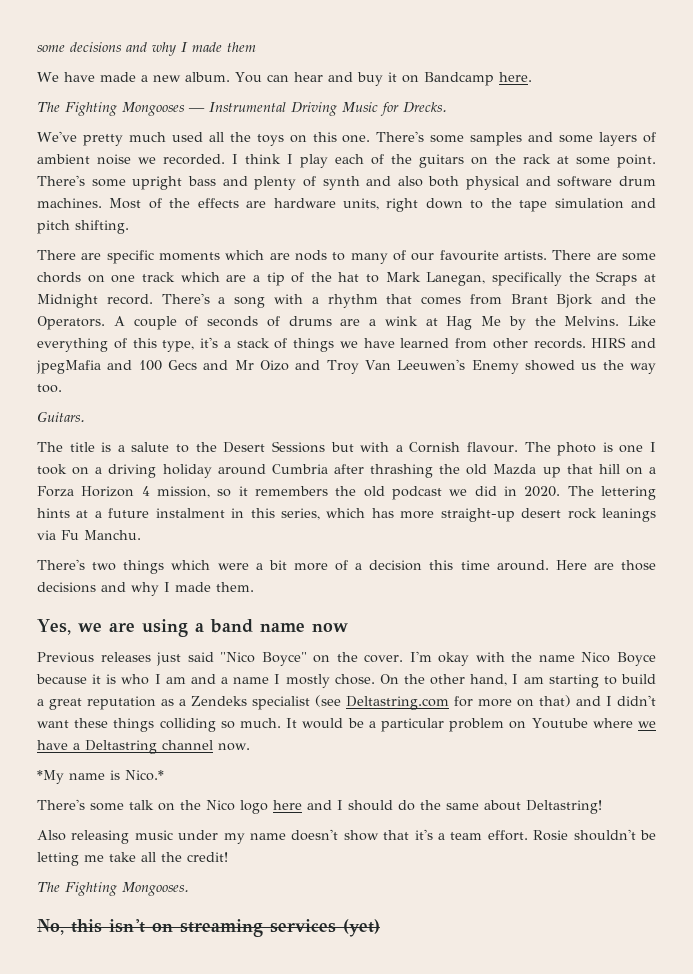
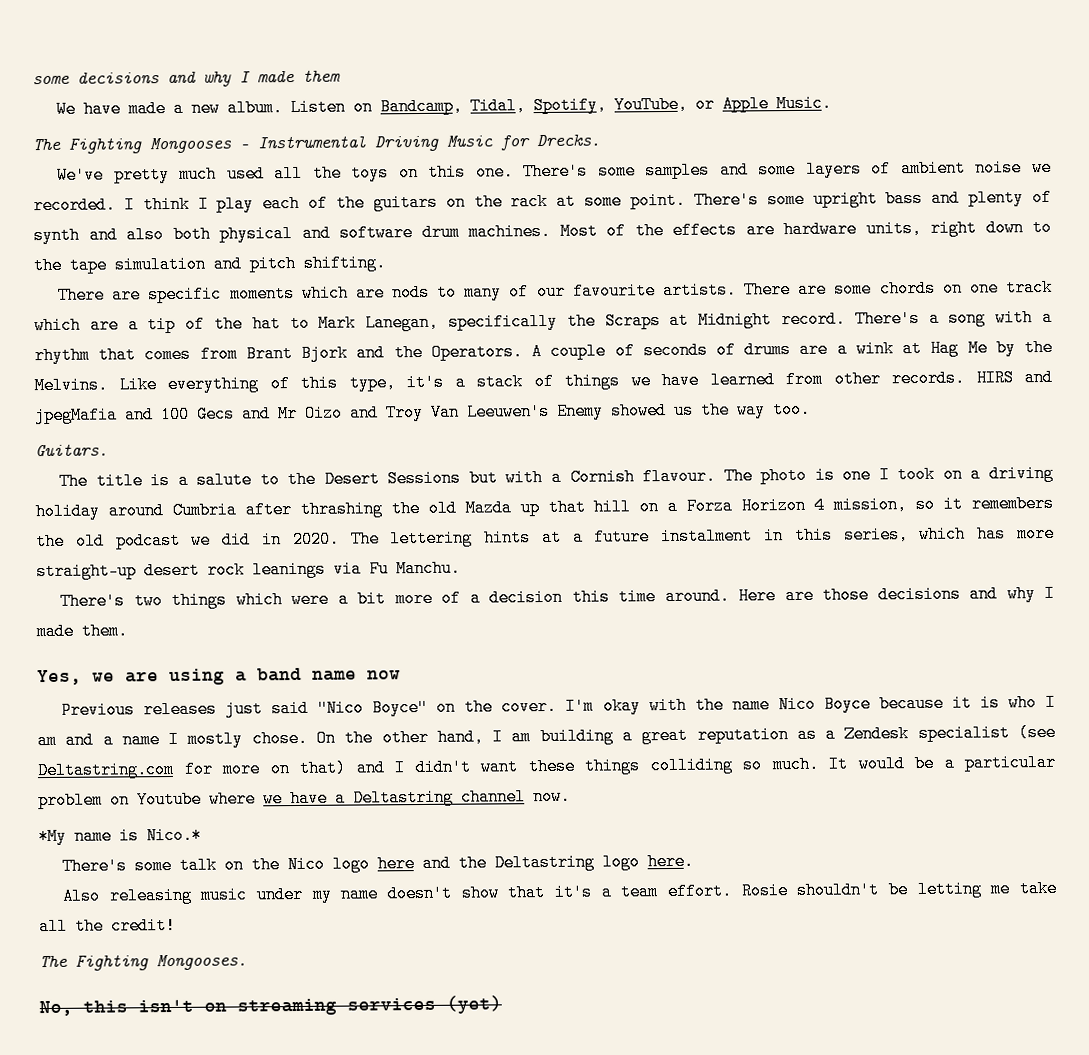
[234,72,532,86] You can hear and buy it on Bandcamp here. -> [290,94,833,117] Listen on Bandcamp, Tidal, Spotify, YouTube, or Apple Music.
[548,674,656,688] starting to build -> [539,727,614,746] building
[191,696,247,706] Zendeks -> [844,725,910,743] Zendesk
[337,800,602,814] I should do the same about Deltastring! -> [458,852,695,872] the Deltastring logo here.

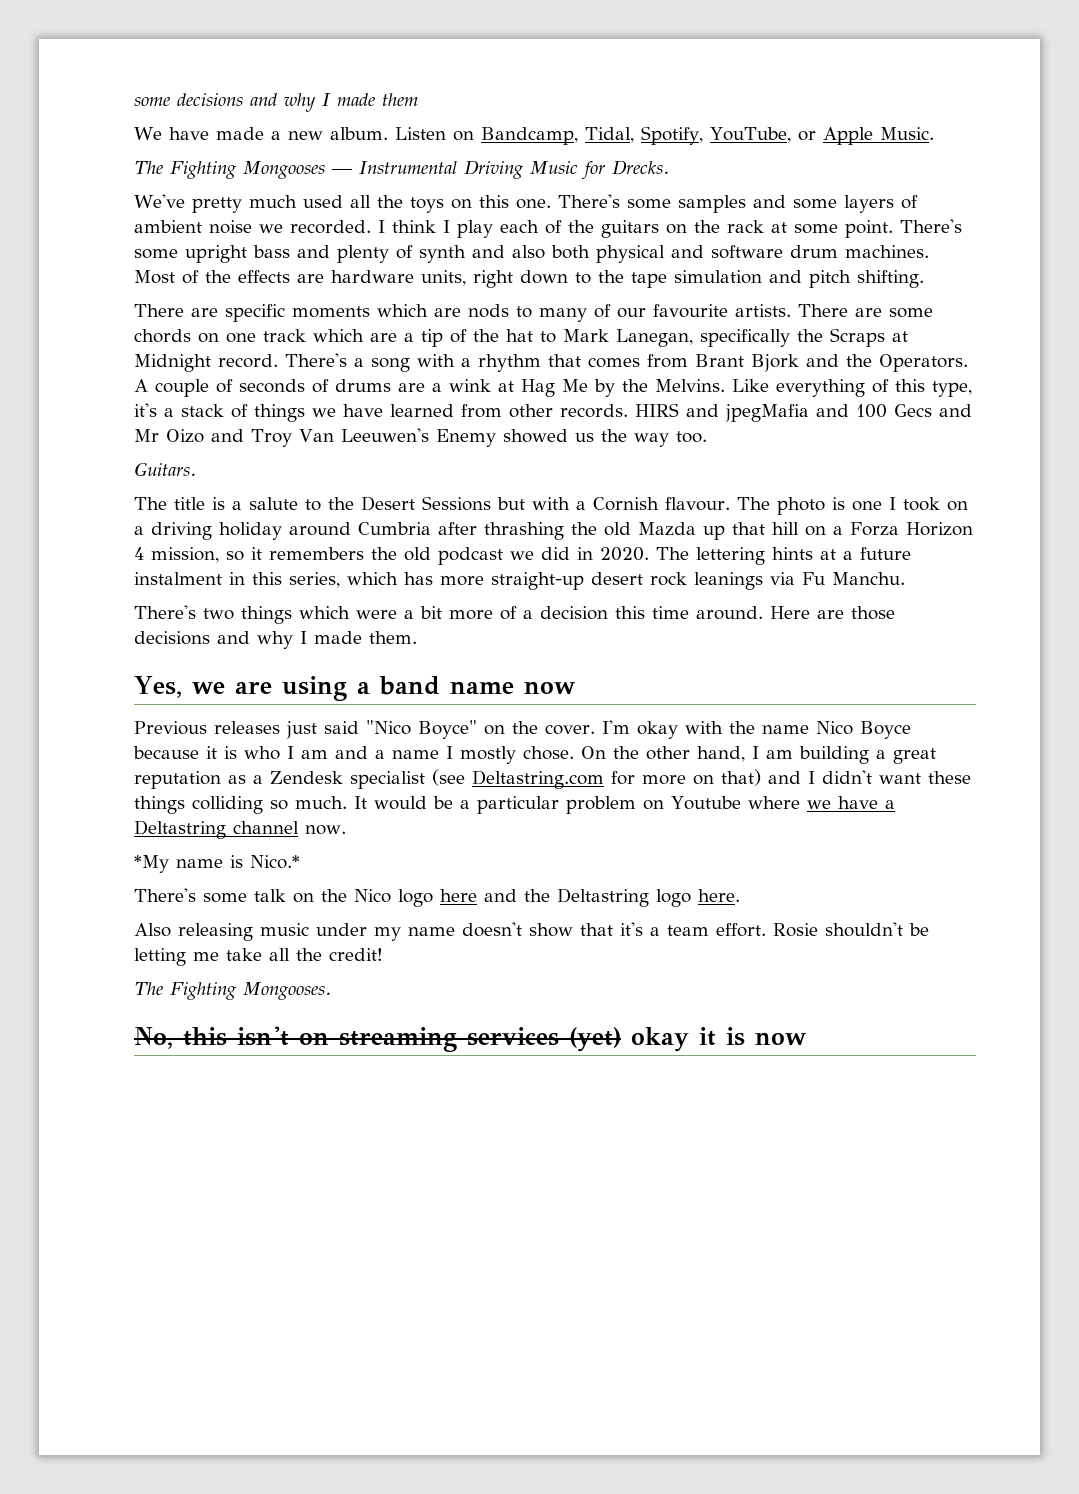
(502, 1004) none -> [631,1027,806,1052] okay it is now

